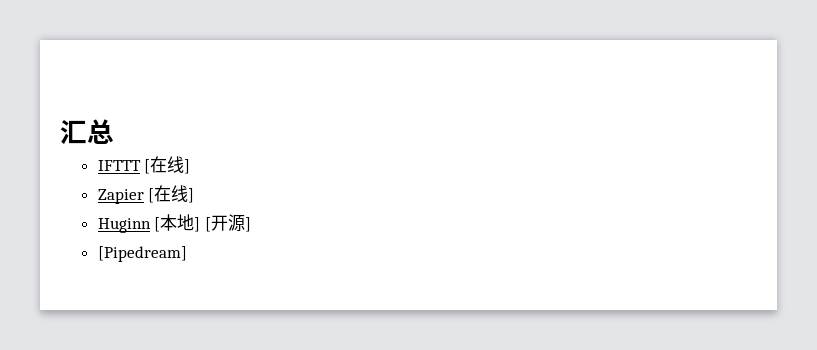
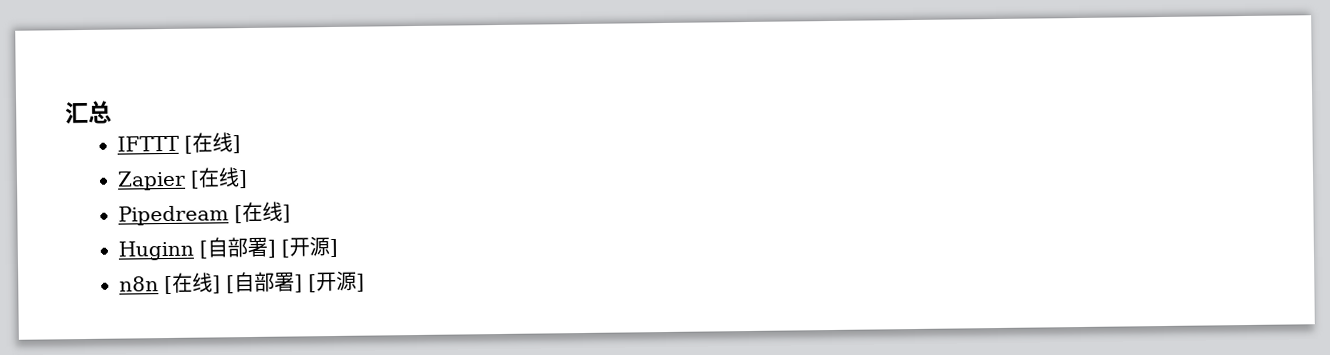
(195, 195) none -> [118,201,292,226] // Pipedream [在线]
[160,214,195,231] 本地 -> [207,237,269,258] 自部署
[97,246,187,262] [Pipedream] -> [119,270,366,295] n8n [在线] [自部署] [开源]

